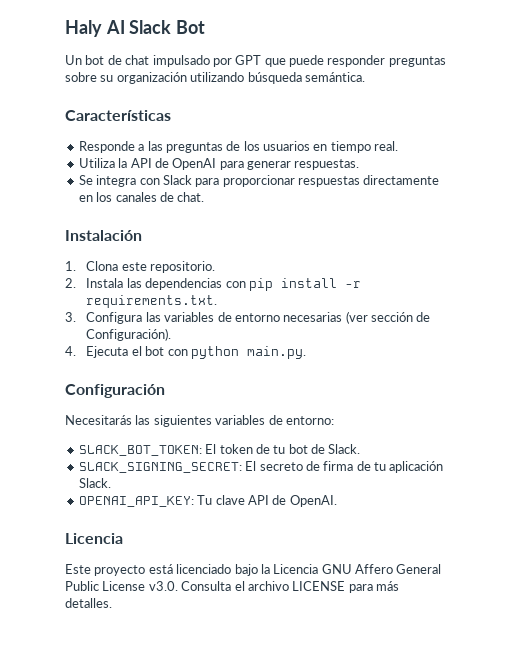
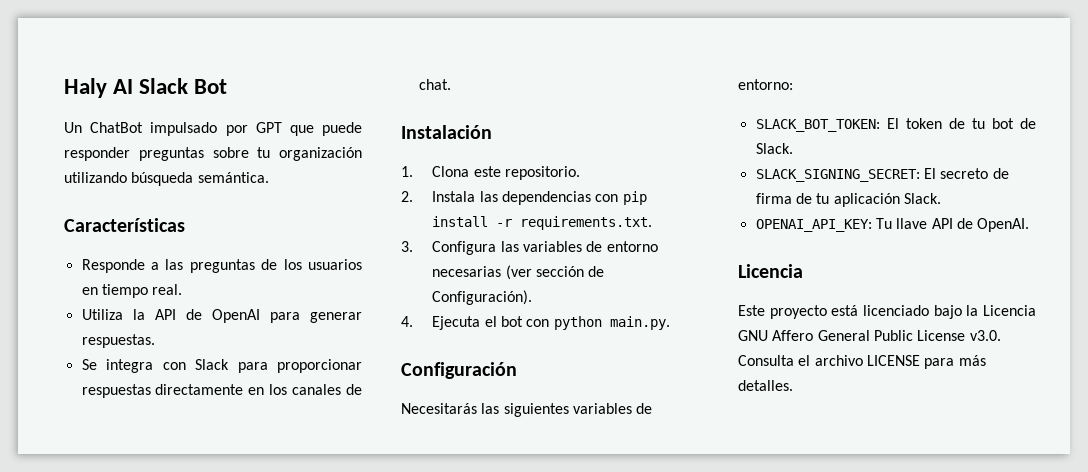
[85,55,150,65] bot de chat -> [90,122,144,133] ChatBot
[100,75,114,82] su -> [257,147,271,158] tu
[215,495,245,505] clave -> [896,218,928,229] llave

